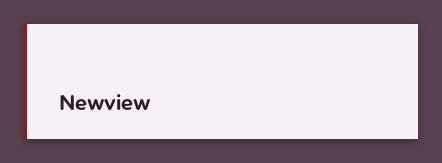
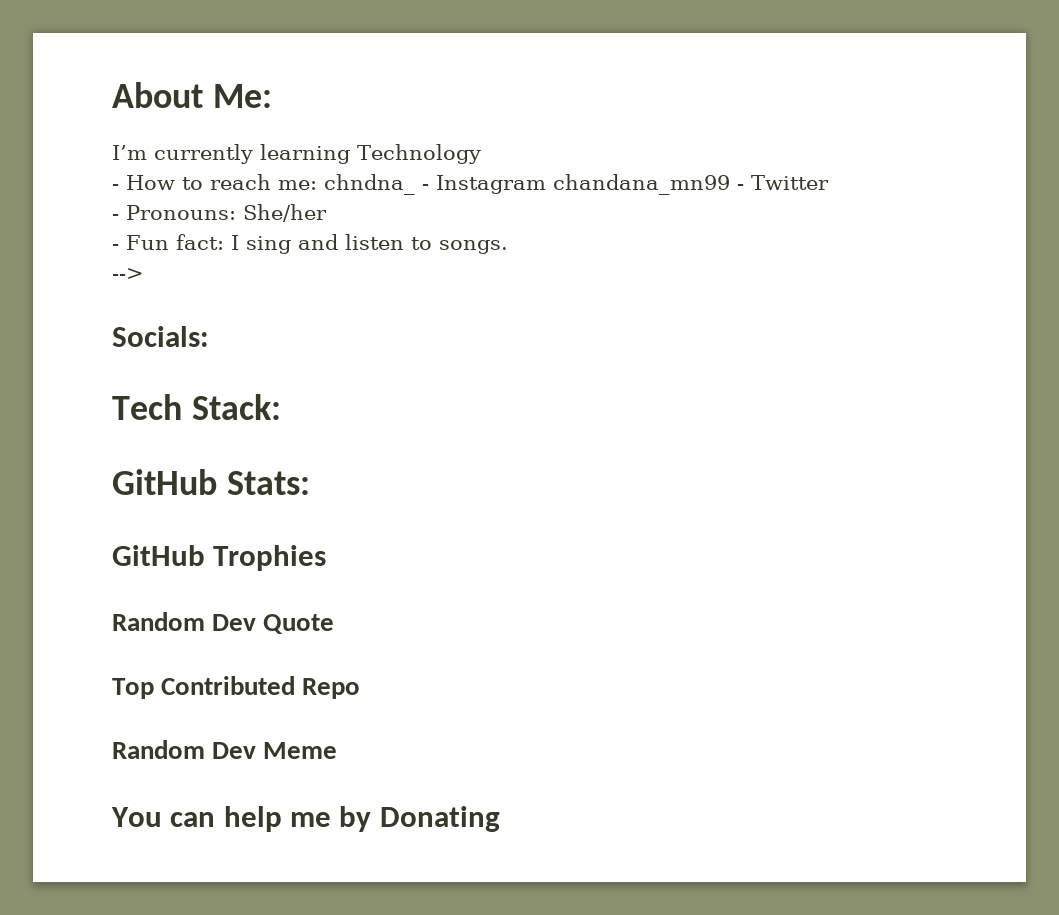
[59,94,151,111] Newview -> [112,82,272,108] [112,144,481,164] [112,174,829,195] [112,204,327,222] [112,234,508,254] [112,268,144,280] [112,326,209,347] [112,394,281,420] [112,469,310,495] [112,545,327,571] [112,612,335,634] [112,676,361,699] [112,740,338,759] [111,806,500,832] About Me: // I’m currently learning Technology // - How to reach me: chndna_ - Instagram chandana_mn99 - Twitter // - Pronouns: She/her // - Fun fact: I sing and listen to songs. // --> // Socials: // Tech Stack: // GitHub Stats: // GitHub Trophies // Random Dev Quote // Top Contributed Repo // Random Dev Meme // You can help me by Donating

